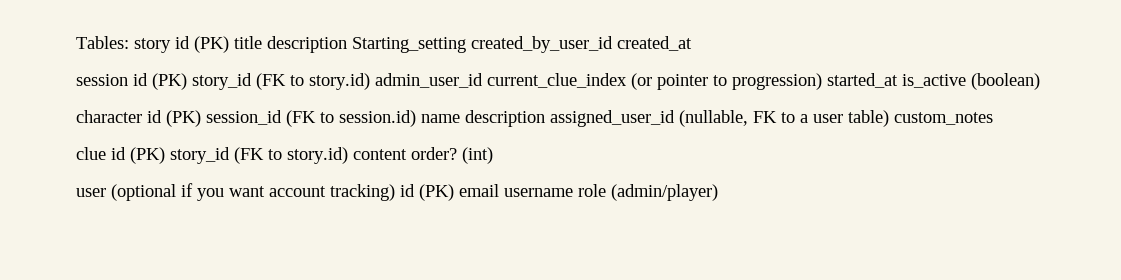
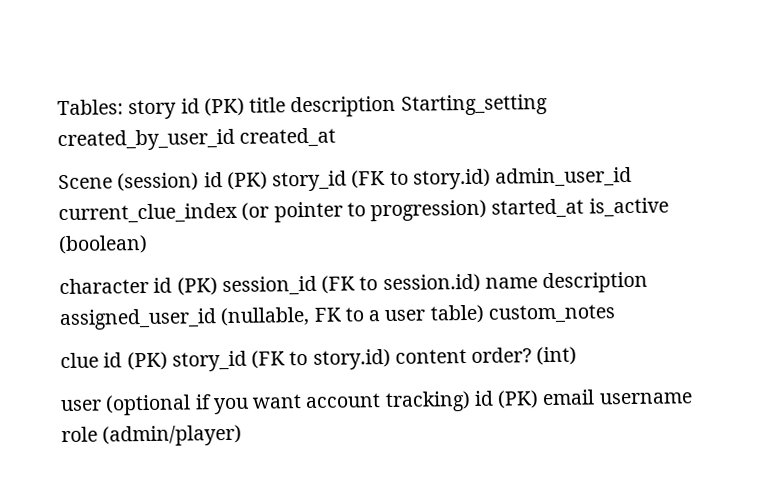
[76,74,128,86] session -> [58,172,200,192] Scene (session)

